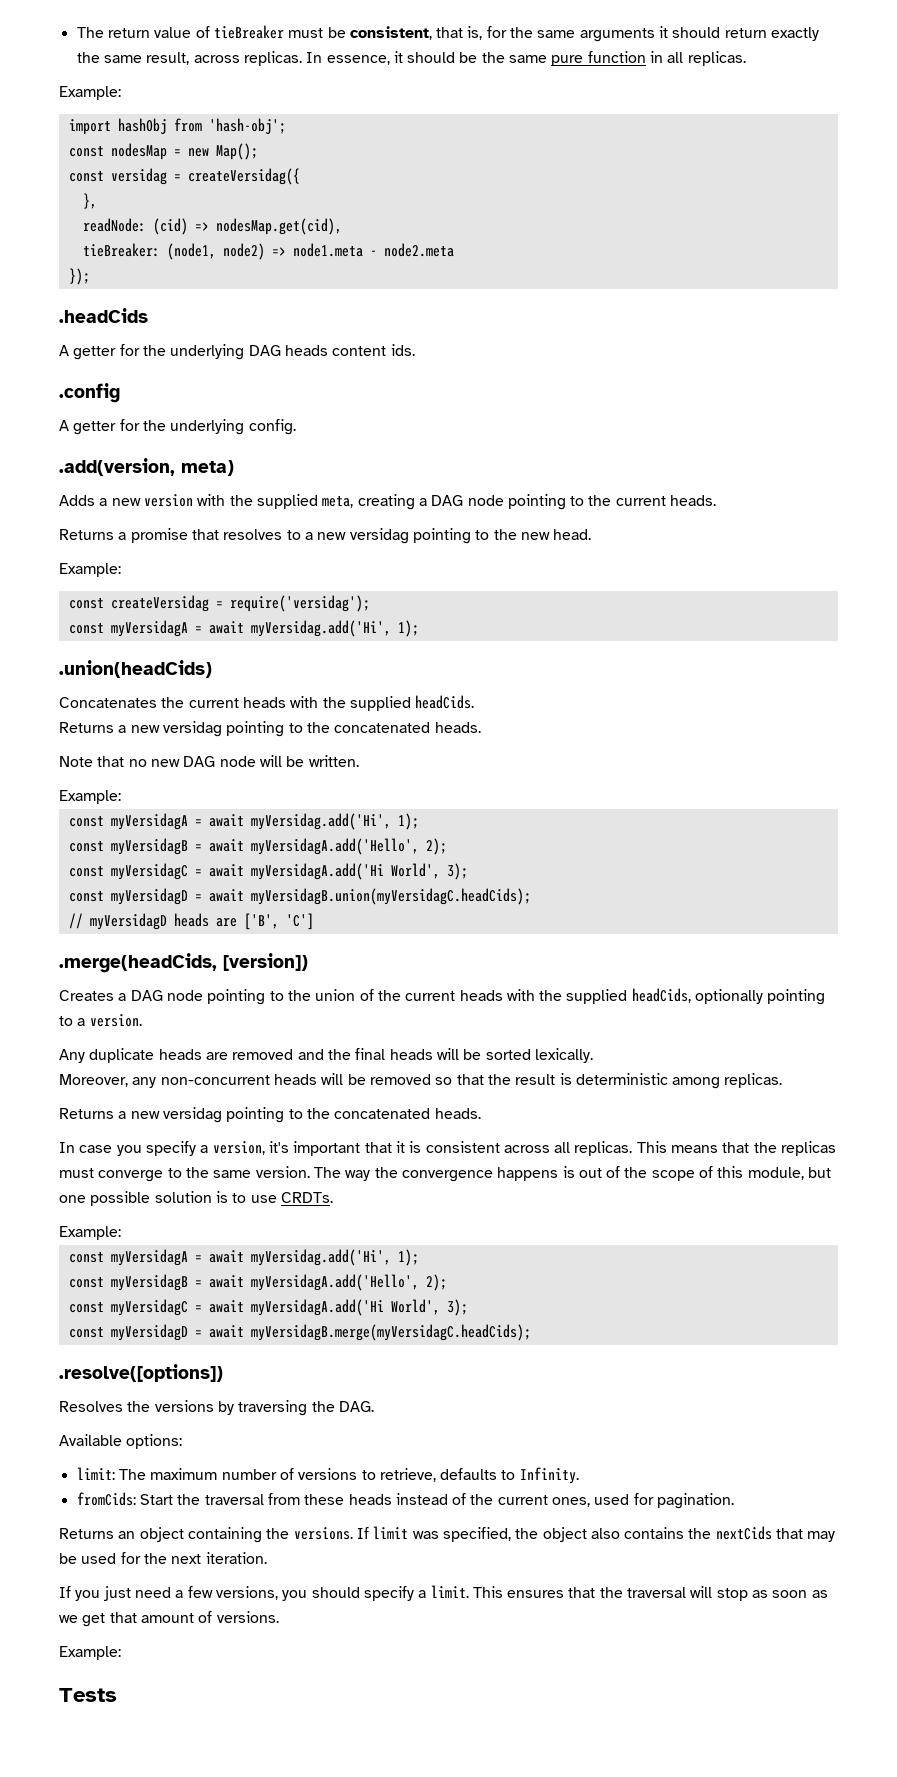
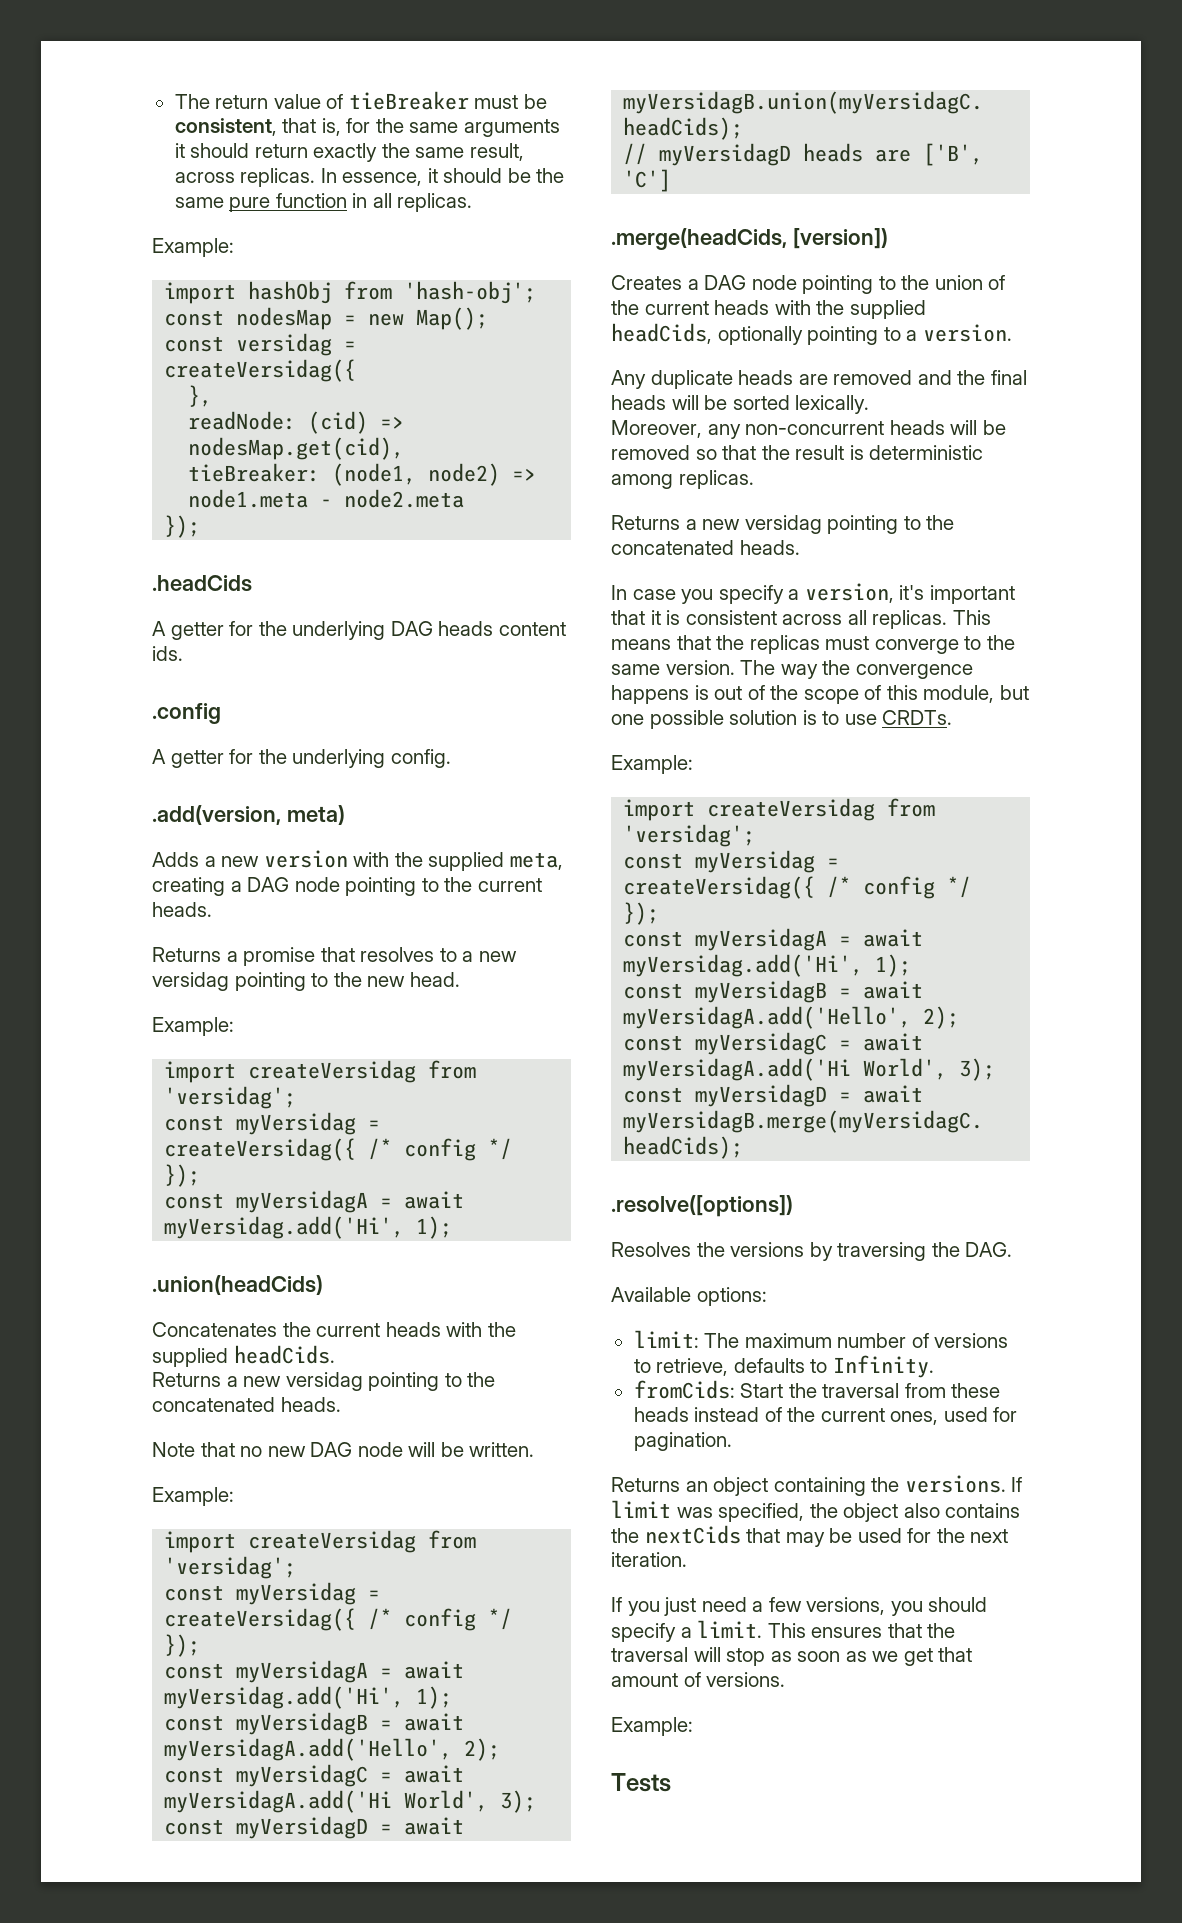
[68,595,370,612] const createVersidag = require('versidag'); -> [164,1060,477,1083] [164,1086,297,1109] [164,1112,381,1135] [164,1138,513,1161] [164,1164,201,1187] import createVersidag from 'versidag'; // const myVersidag = createVersidag({ /* config */ });
(121, 797) none -> [164,1530,477,1553] [164,1556,297,1579] [164,1582,381,1605] [164,1608,513,1631] [164,1634,201,1657] // import createVersidag from 'versidag'; // const myVersidag = createVersidag({ /* config */ });
(121, 1233) none -> [623,798,936,821] [623,824,756,847] [623,850,840,873] [623,876,972,899] [623,902,660,925] // import createVersidag from 'versidag'; // const myVersidag = createVersidag({ /* config */ });

